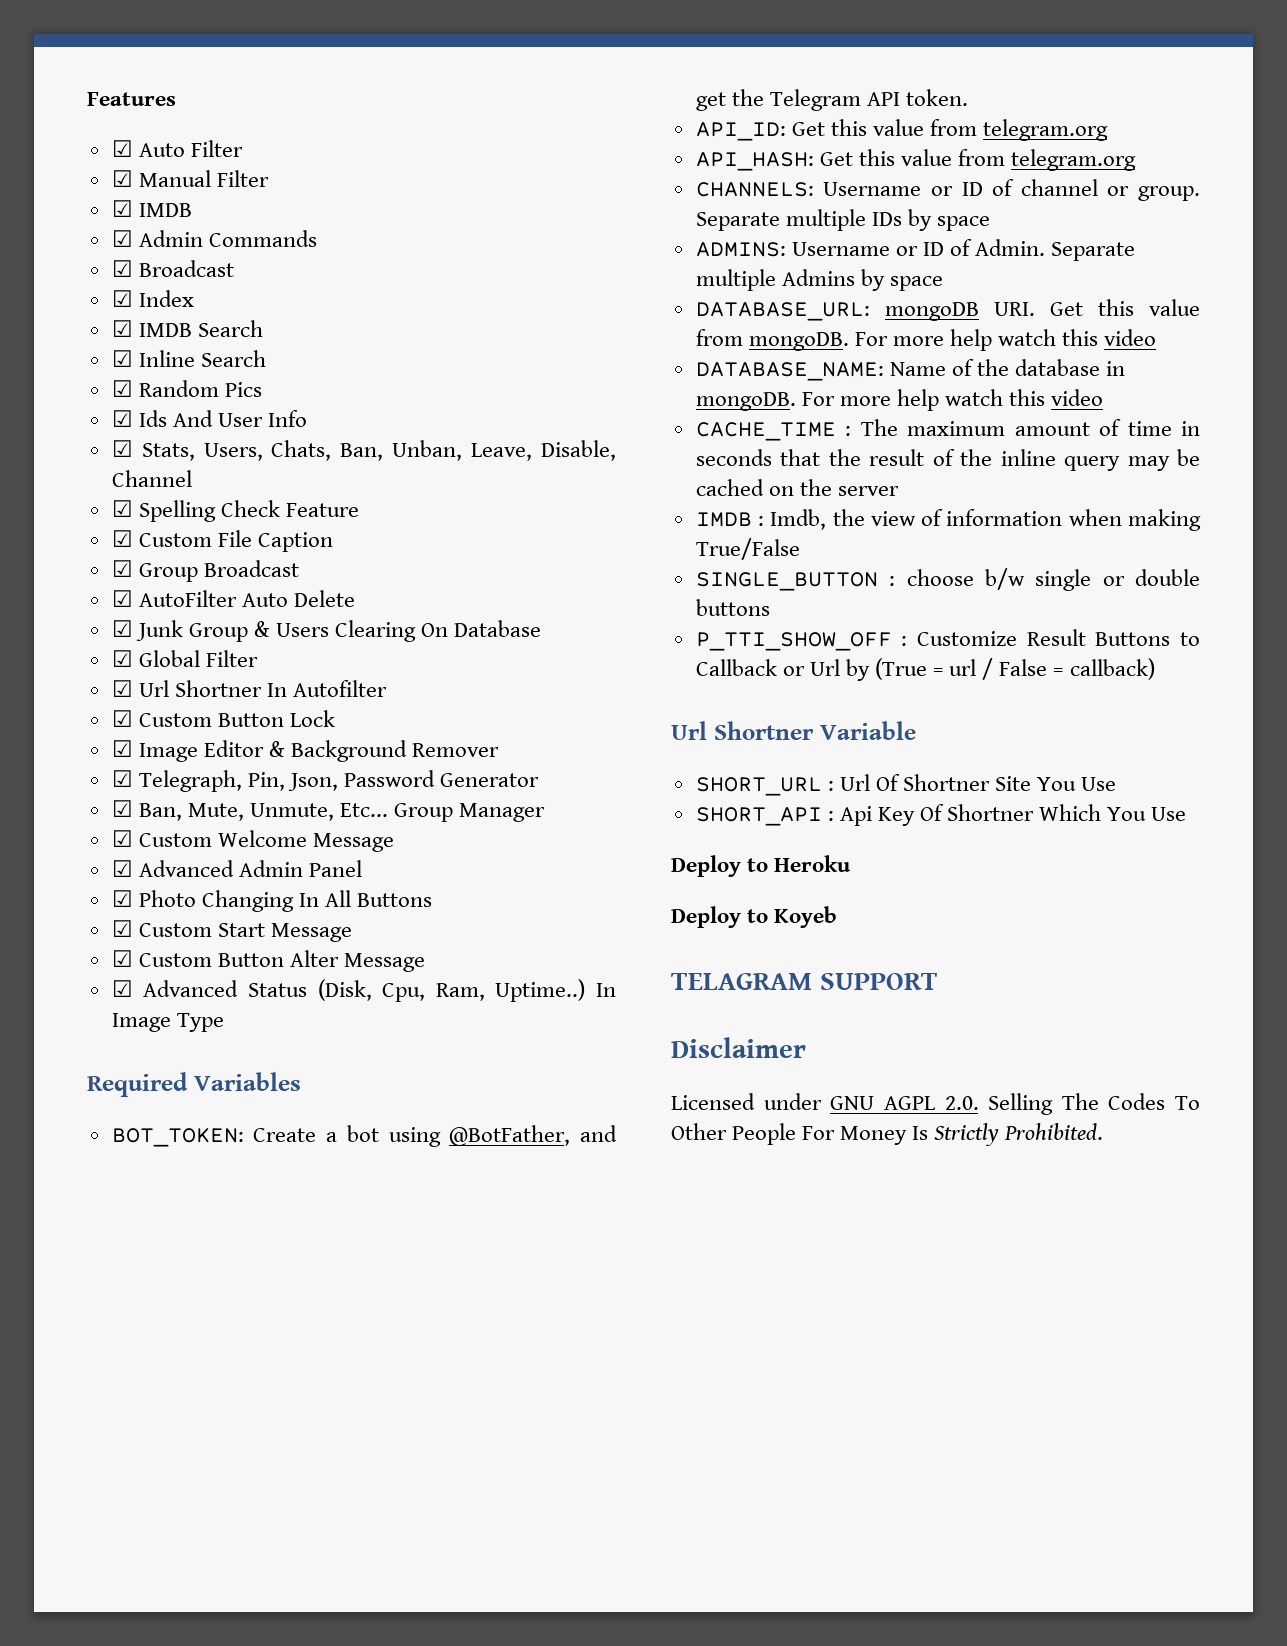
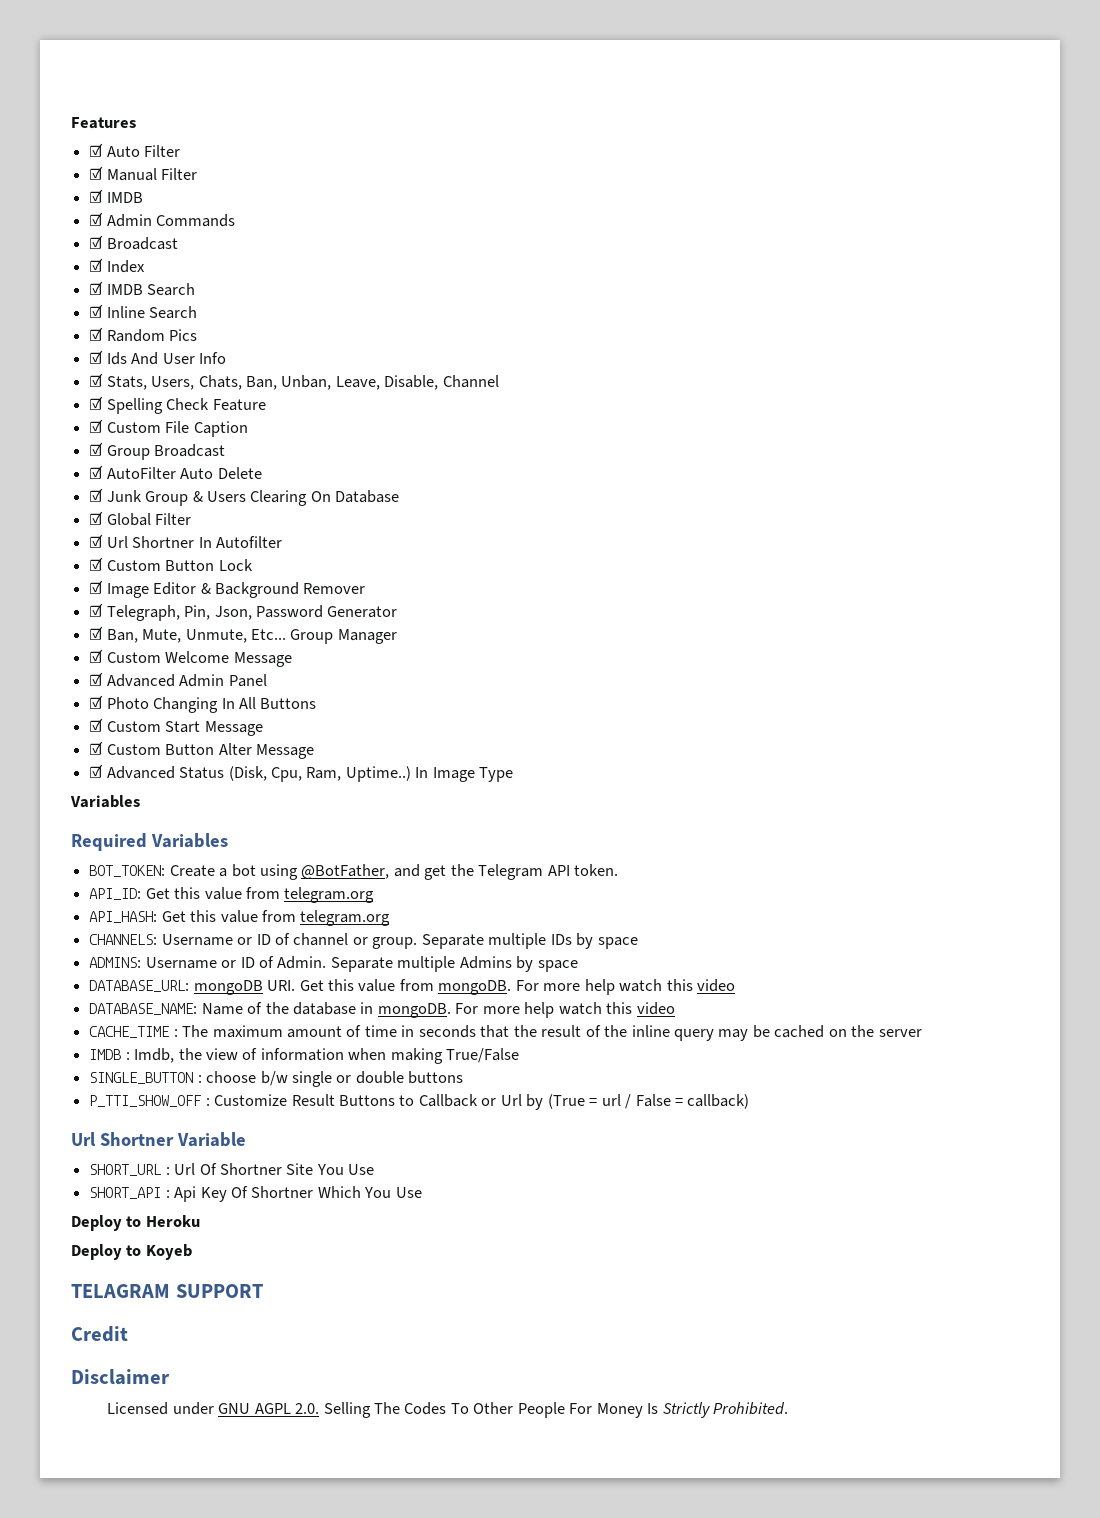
(224, 1022) none -> [70,795,140,808] // Variables
(938, 981) none -> [71,1326,128,1342] // Credit

